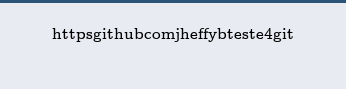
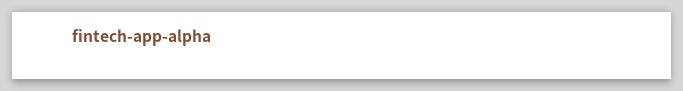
[52,28,294,42] httpsgithubcomjheffybteste4git -> [72,29,211,46] fintech-app-alpha

